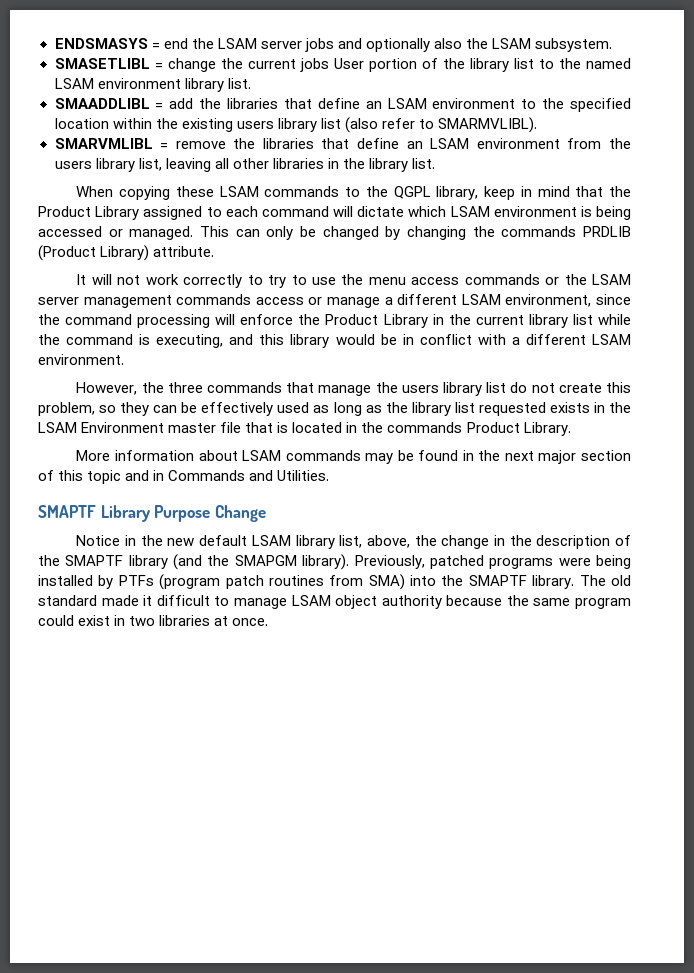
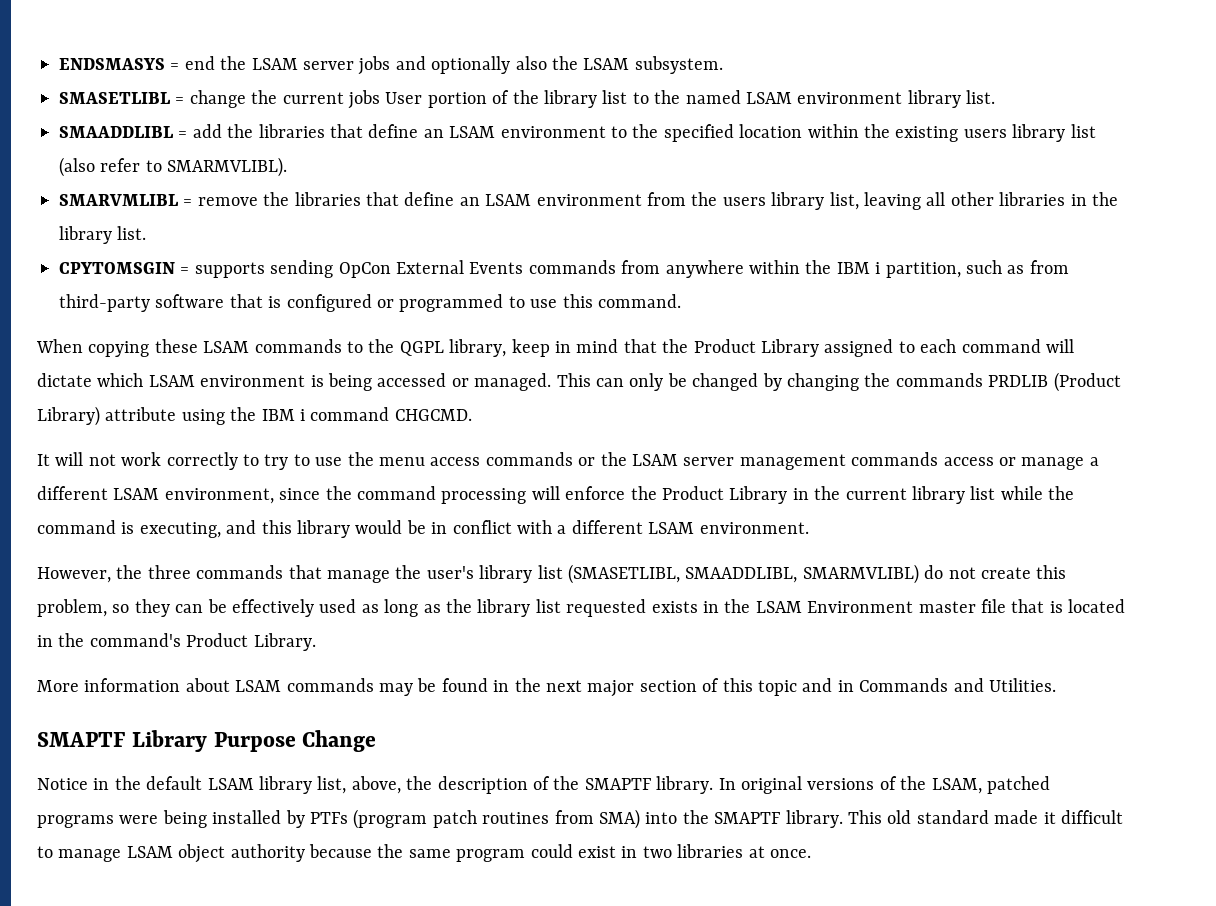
(436, 163) none -> [59,260,1069,278] [59,294,681,312] // CPYTOMSGIN = supports sending OpCon External Events commands from anywhere within the IBM i partition, such as from third-party software that is configured or programmed to use this command.
[153,246,215,257] attribute. -> [105,407,472,425] attribute using the IBM i command CHGCMD.
[401,382,507,396] users library list -> [426,564,919,584] user's library list (SMASETLIBL, SMAADDLIBL, SMARMVLIBL)
[387,422,463,433] commands -> [89,633,181,647] command's
[167,538,195,546] new -> (141, 783) none
[441,535,532,549] change in the -> (433, 783) none
[128,554,425,570] library (and the SMAPGM library). Previously, -> [656,776,982,794] library. In original versions of the LSAM,
[579,575,606,586] The -> [847,810,882,824] This

